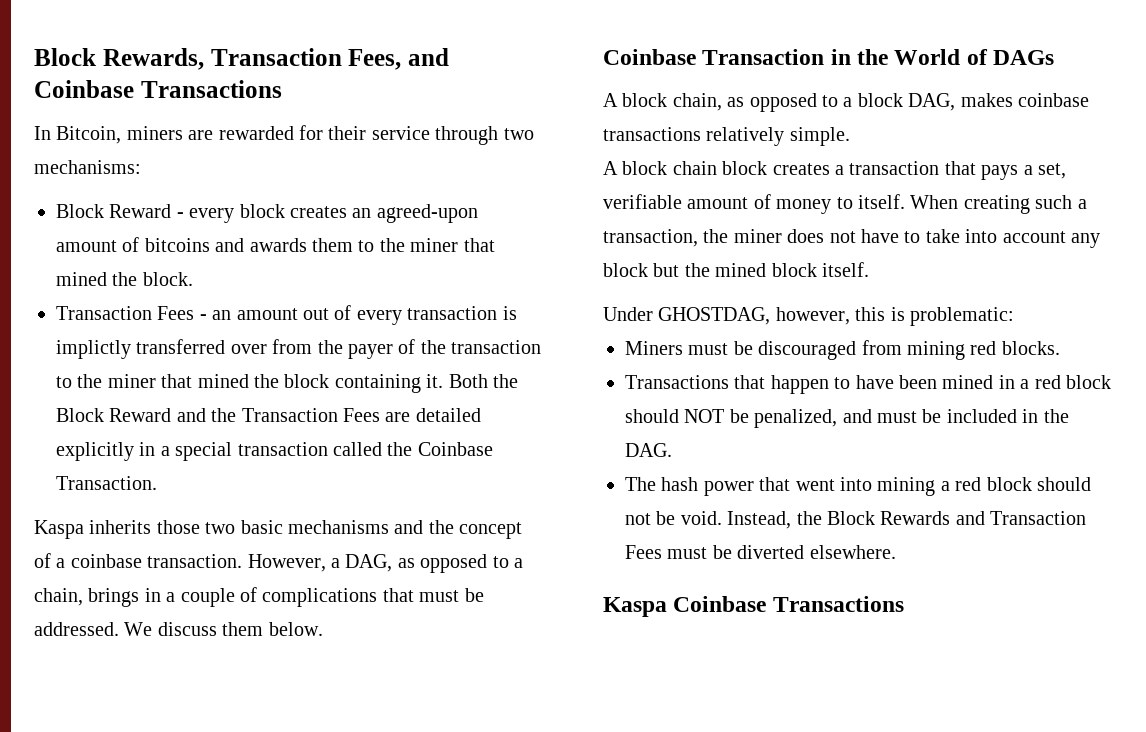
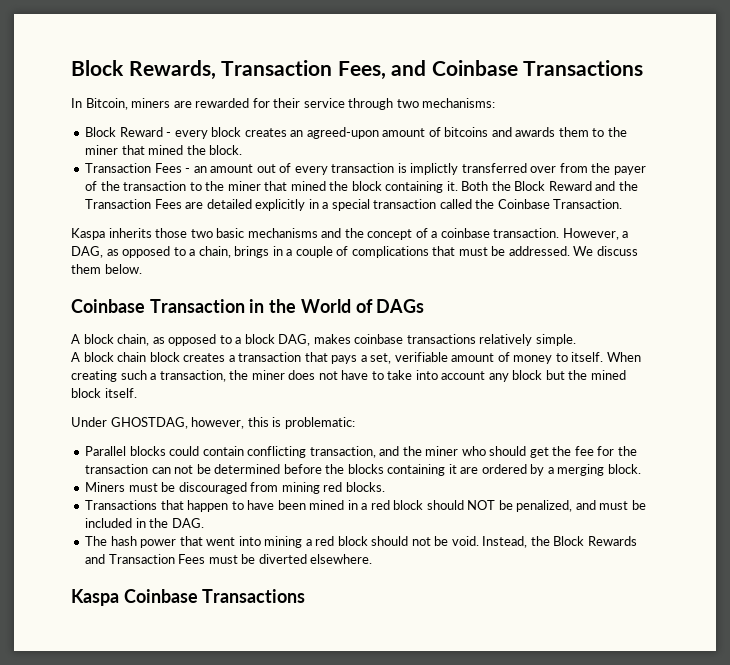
(1014, 316) none -> [85,446,637,458] [85,464,641,476] // Parallel blocks could contain conflicting transaction, and the miner who should get the fee for the transaction can not be determined before the blocks containing it are ordered by a merging block.

